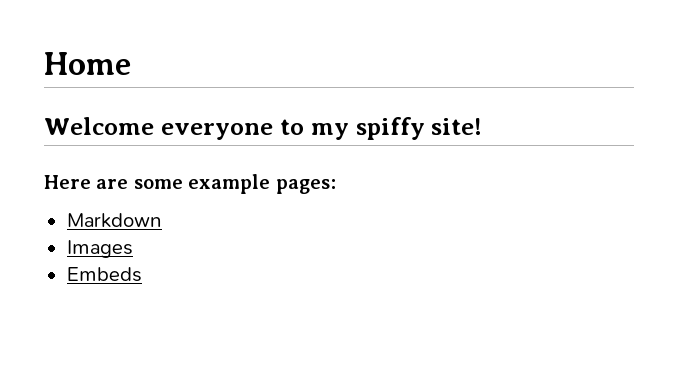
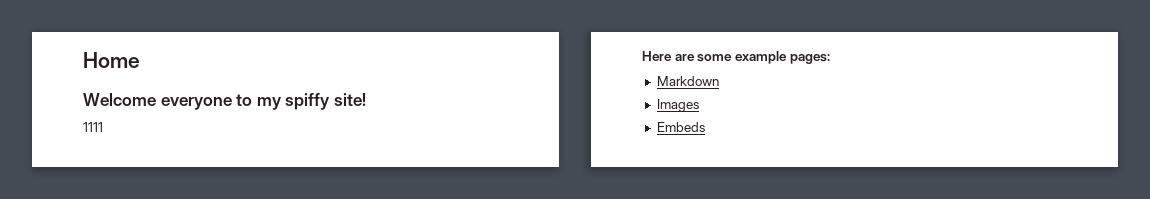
(483, 126) none -> [83,122,103,132] // 1111

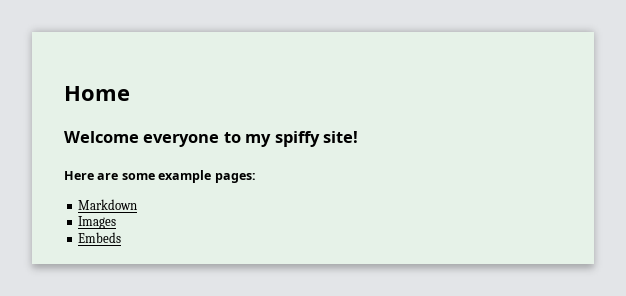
[83,122,103,132] // 1111 -> (359, 137) none

